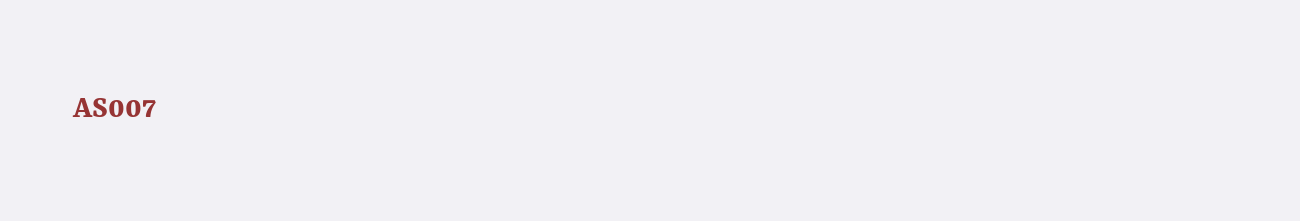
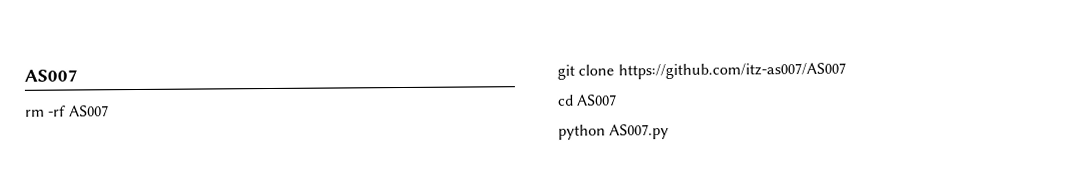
[72,98,156,117] AS007 -> [24,69,78,82] [25,105,109,117] [557,62,846,80] [557,94,618,106] [558,124,670,140] AS007 // rm -rf AS007 // git clone https://github.com/itz-as007/AS007 // cd AS007 // python AS007.py

